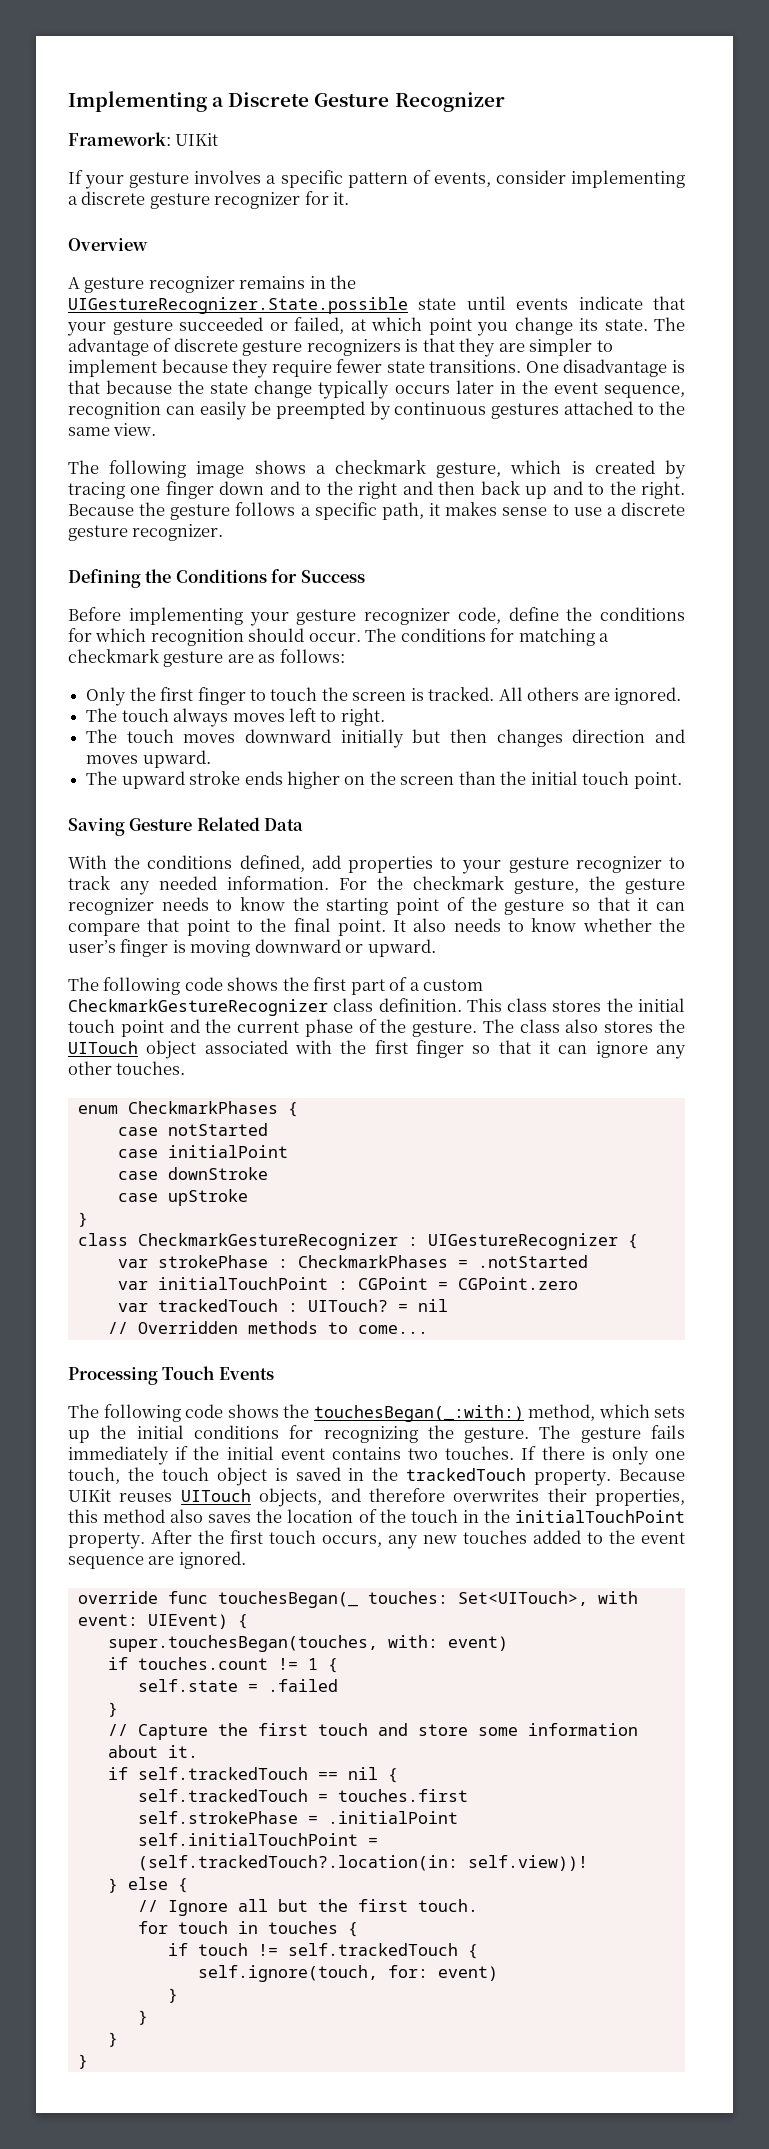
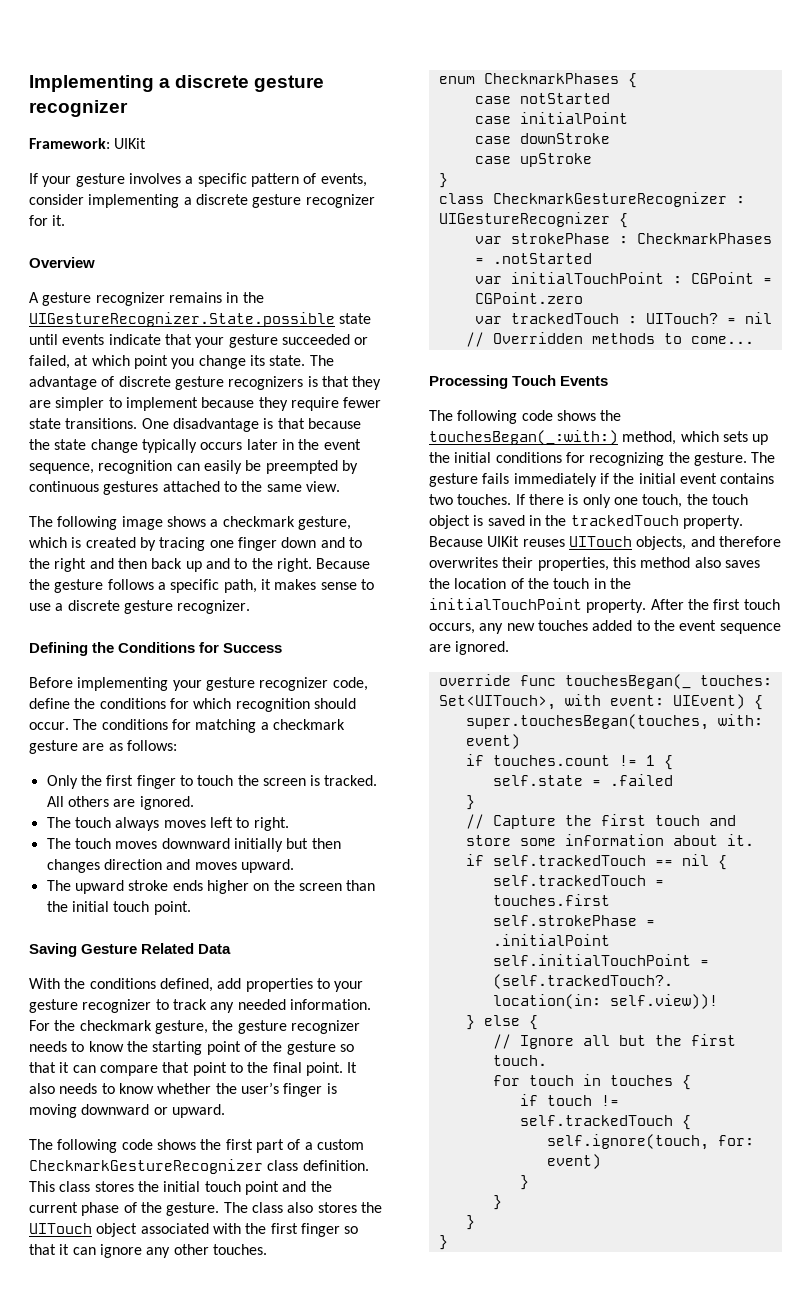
[228,92,505,112] Discrete Gesture Recognizer -> [175,75,325,92] [29,100,128,117] discrete gesture recognizer

